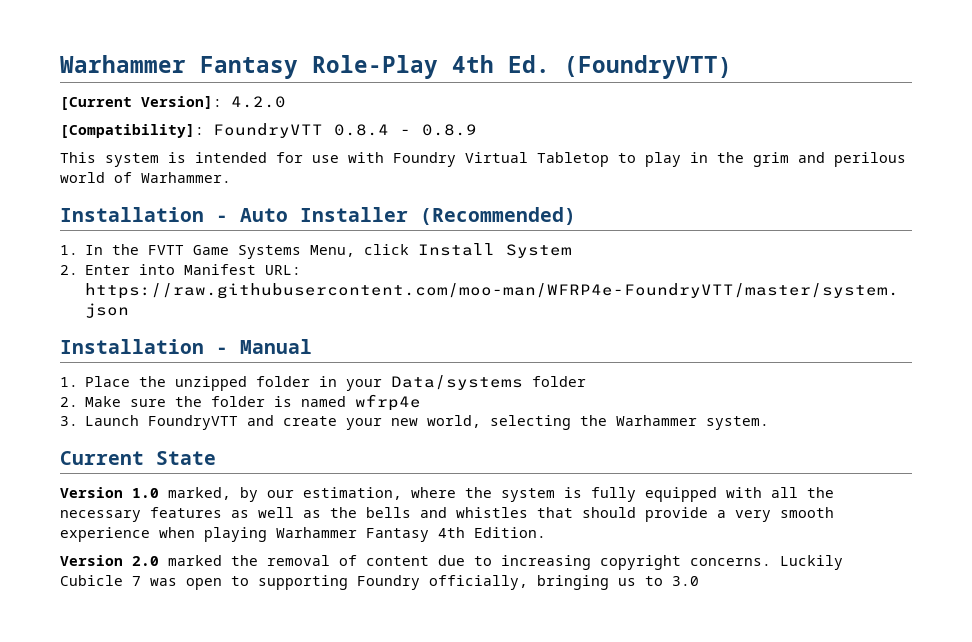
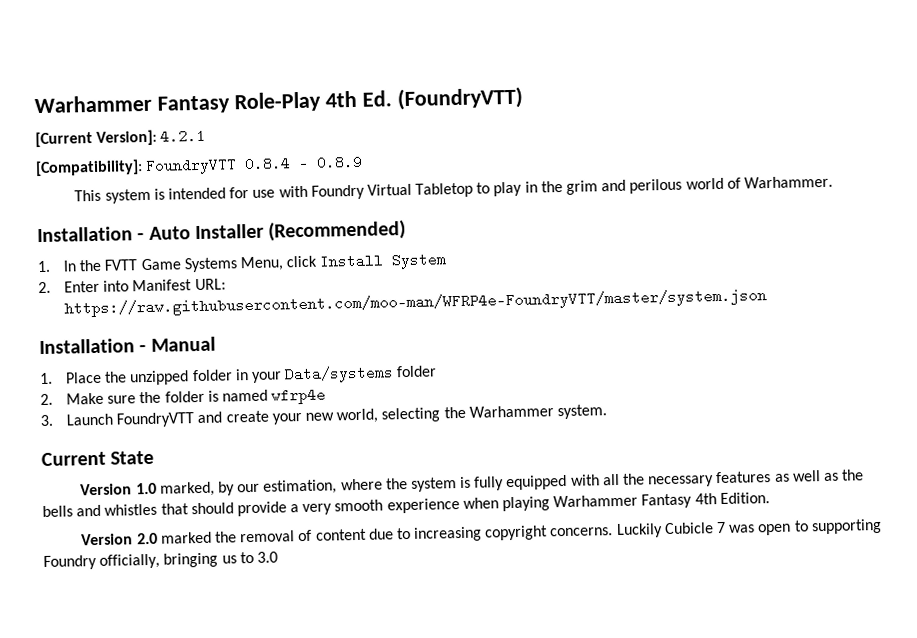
[231,96,286,108] 4.2.0 -> [160,128,207,144] 4.2.1

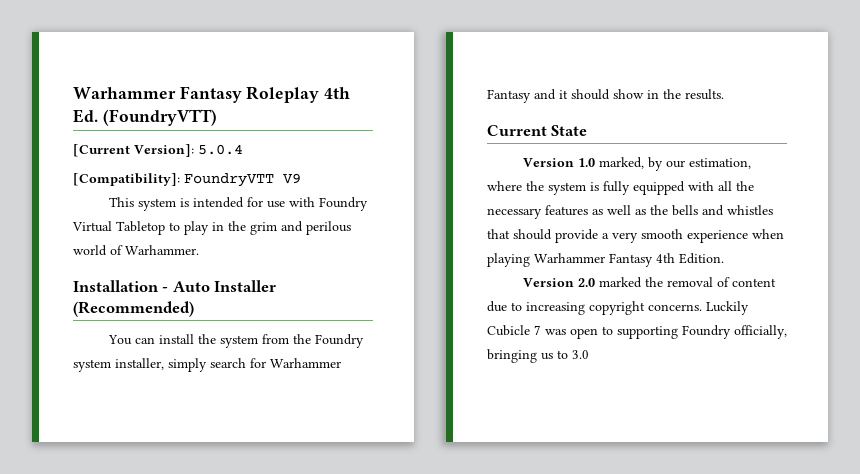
[34,91,321,114] Warhammer Fantasy Role-Play -> [73,86,320,103] Warhammer Fantasy Roleplay
[160,128,207,144] 4.2.1 -> [198,144,243,155] 5.0.4
[244,154,364,172] 0.8.4 - 0.8.9 -> [283,173,301,184] V9
[37,252,448,273] [38,278,226,294] [64,288,768,318] [39,336,216,355] [39,365,438,386] [40,387,327,406] [40,404,607,428] 1. In the FVTT Game Systems Menu, click Install System // 2. Enter into Manifest URL: https://raw.githubusercontent.com/moo-man/WFRP4e-FoundryVTT/master/system.json // Installation - Manual // 1. Place the unzipped folder in your Data/systems folder // 2. Make sure the folder is named wfrp4e // 3. Launch FoundryVTT and create your new world, selecting the Warhammer system. -> [107,334,364,348] [73,358,341,372] [487,89,724,103] You can install the system from the Foundry system installer, simply search for Warhammer Fantasy and it should show in the results.

